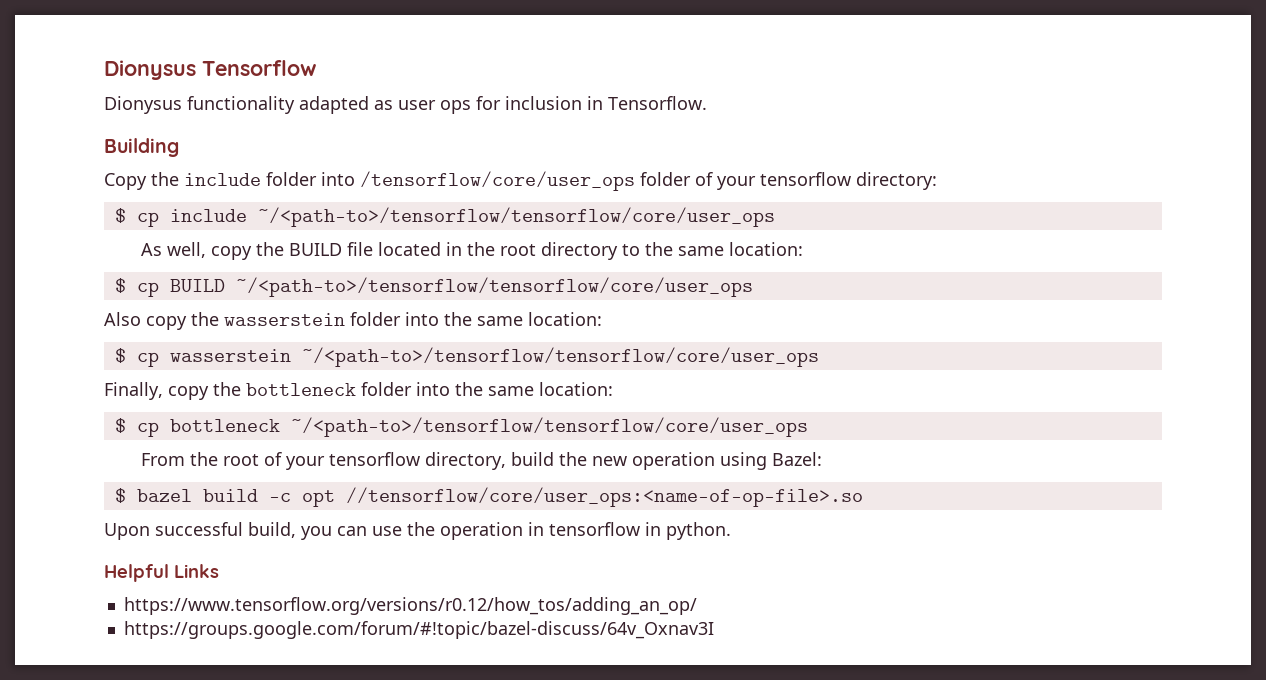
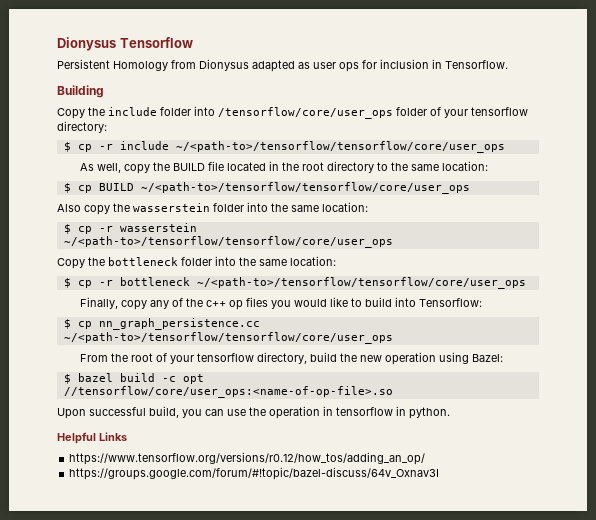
[104,96,295,114] Dionysus functionality -> [57,59,249,71] Persistent Homology from Dionysus
(159, 219) none -> [98,144,113,150] -r
(159, 359) none -> [98,226,113,232] -r
[104,382,209,400] Finally, copy -> [57,258,85,269] Copy
(159, 429) none -> [98,280,113,286] -r
(808, 427) none -> [79,297,482,310] [63,318,260,330] [63,332,393,344] // Finally, copy any of the c++ op files you would like to build into Tensorflow: // $ cp nn_graph_persistence.cc ~/<path-to>/tensorflow/tensorflow/core/user_ops

